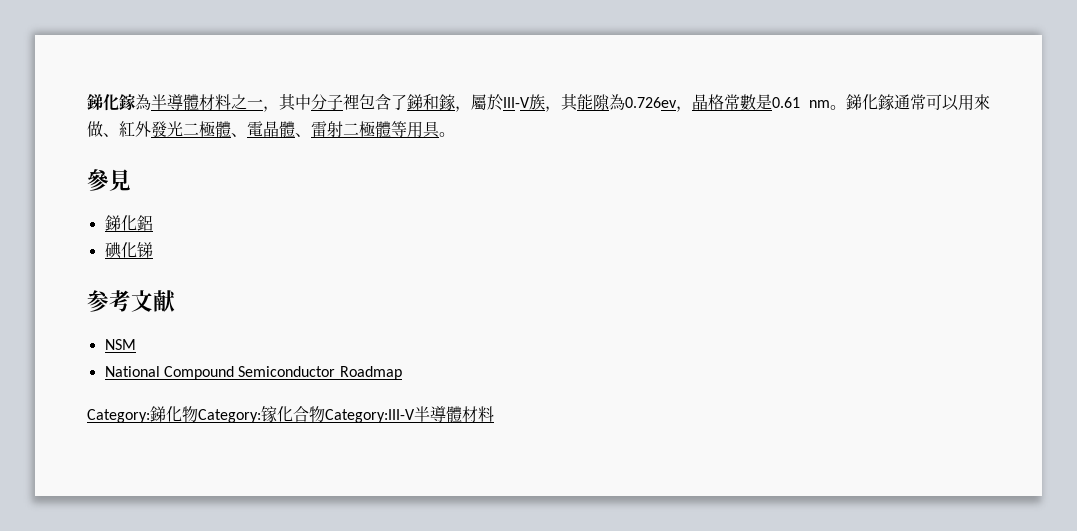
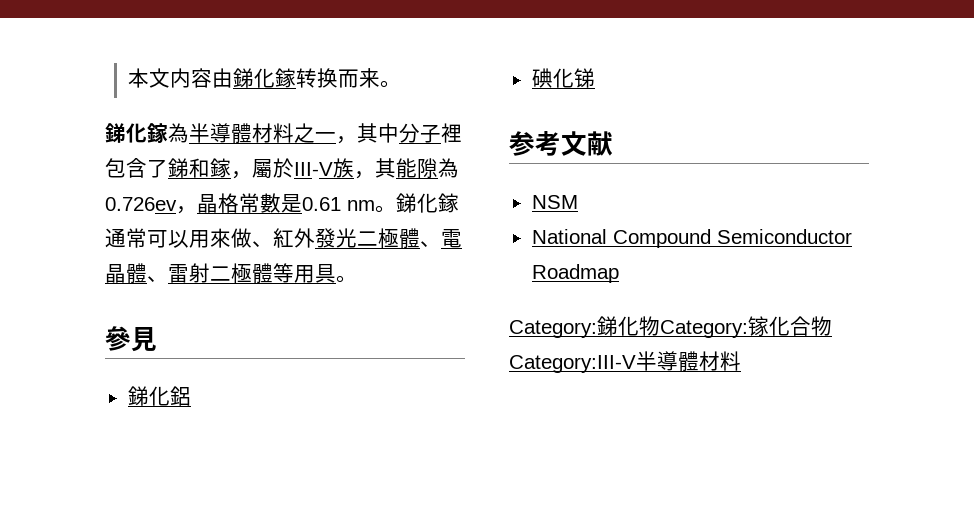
(87, 102) none -> [128,68,402,88] 本文内容由銻化鎵转换而来。 //

